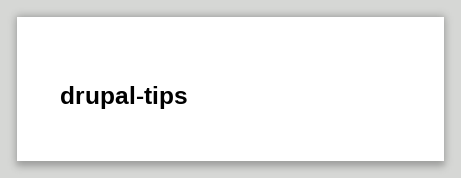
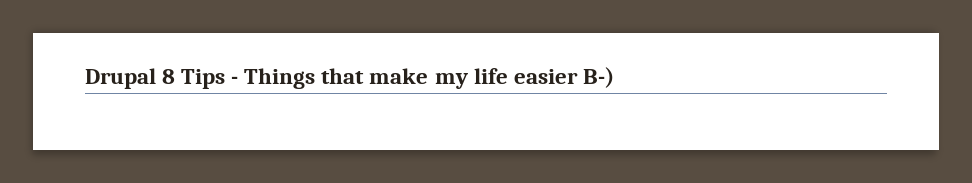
[60,86,188,109] drupal-tips -> [85,67,614,89] Drupal 8 Tips - Things that make my life easier B-)

